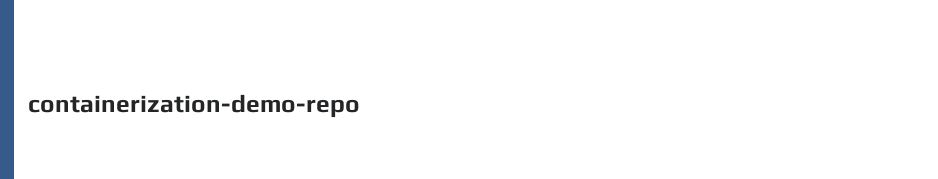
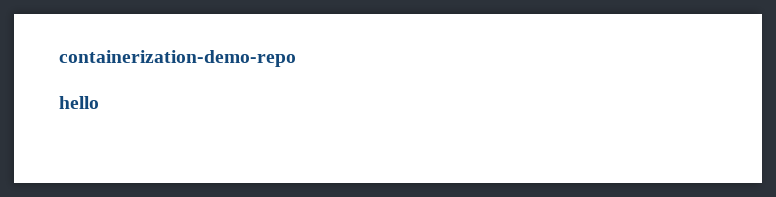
(360, 106) none -> [59,96,99,109] // hello

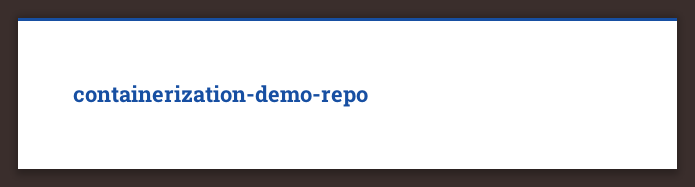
[59,96,99,109] // hello -> (368, 96) none

